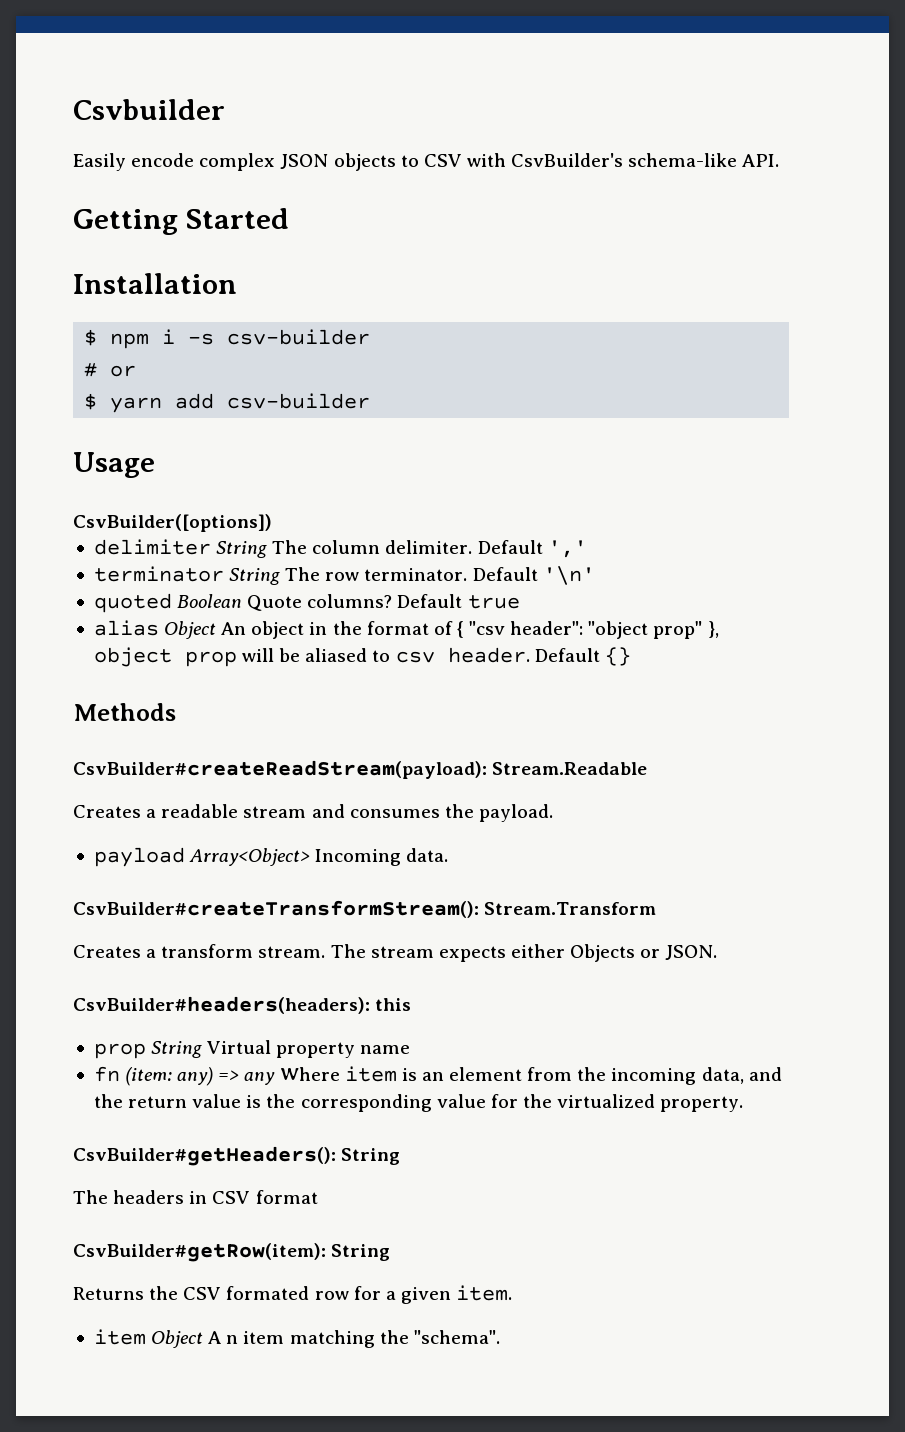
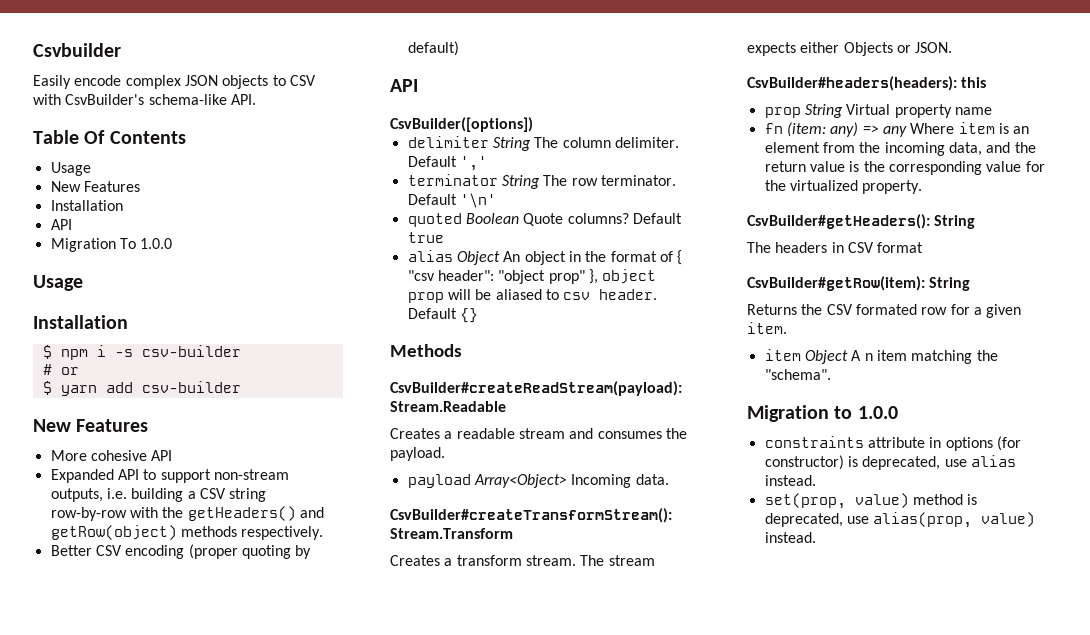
[73,208,289,235] Getting Started -> [33,130,186,144] [50,162,91,176] [50,181,140,192] [50,200,123,211] [50,219,72,230] [50,238,173,252] [33,275,83,291] Table Of Contents // Usage // New Features // Installation // API // Migration To 1.0.0 // Usage
[73,452,155,478] Usage -> [33,419,149,432] [50,450,173,461] [50,469,289,483] [50,488,267,502] [50,506,324,521] [50,525,324,540] [50,544,312,559] [407,41,459,56] [390,79,418,92] New Features // More cohesive API // Expanded API to support non-stream outputs, i.e. building a CSV string row-by-row with the getHeaders() and getRow(object) methods respectively. // Better CSV encoding (proper quoting by default) // API
(500, 1337) none -> [747,405,898,422] [764,436,1021,451] [764,455,1016,470] [764,475,816,486] [764,493,978,509] [764,512,1036,528] [764,532,816,543] // Migration to 1.0.0 // constraints attribute in options (for constructor) is deprecated, use alias instead. // set(prop, value) method is deprecated, use alias(prop, value) instead.

